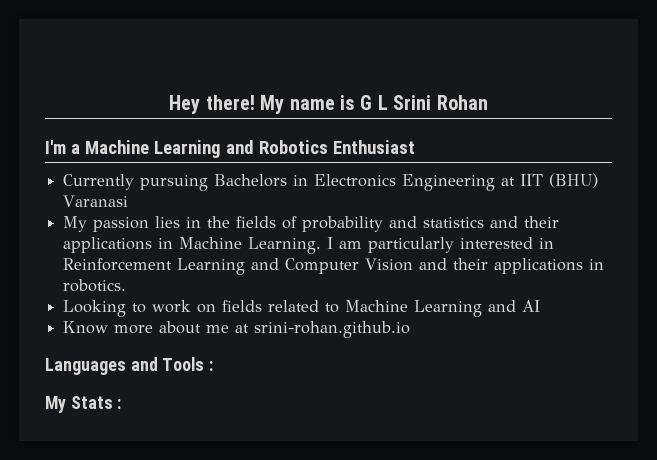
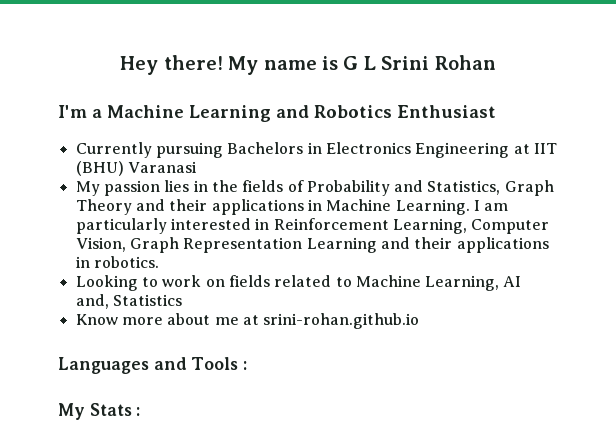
[302,216,485,232] probability and statistics -> [306,180,554,196] [75,199,132,215] Probability and Statistics, Graph Theory
[177,258,414,275] Learning and Computer Vision -> [392,218,550,234] [75,237,377,253] Learning, Computer Vision, Graph Representation Learning
[414,300,517,317] Learning and -> [425,275,500,291] Learning,
(541, 306) none -> [75,294,182,309] and, Statistics

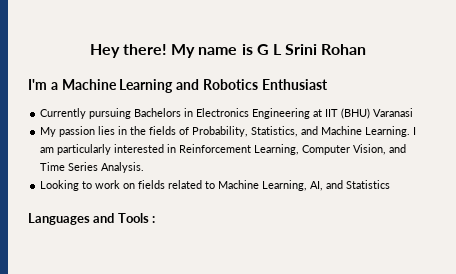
[306,180,554,196] [75,199,322,215] Probability and Statistics, Graph Theory and their applications in -> [192,126,319,137] Probability, Statistics, and
[129,237,549,253] [75,256,159,268] Graph Representation Learning and their applications in robotics. -> [389,144,407,153] [40,162,145,173] and Time Series Analysis.
[503,276,522,287] [75,294,109,309] AI and, -> [310,180,344,191] AI, and
[75,313,420,329] // Know more about me at srini-rohan.github.io -> (391, 184) none
[58,403,141,420] // My Stats : -> (156, 219) none

